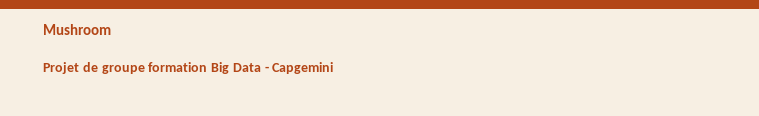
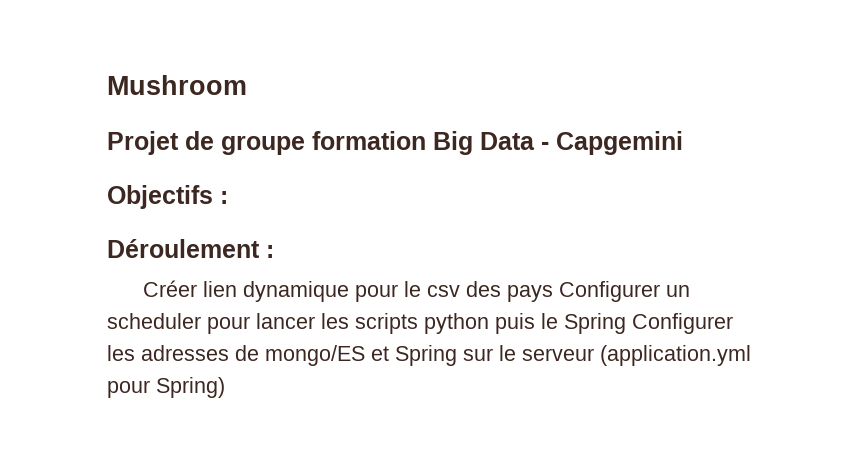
(334, 68) none -> [107,185,228,209] [107,239,274,258] [142,280,690,302] [107,313,733,334] [107,345,751,366] [107,377,225,398] // Objectifs : // Déroulement : // Créer lien dynamique pour le csv des pays Configurer un scheduler pour lancer les scripts python puis le Spring Configurer les adresses de mongo/ES et Spring sur le serveur (application.yml pour Spring)

